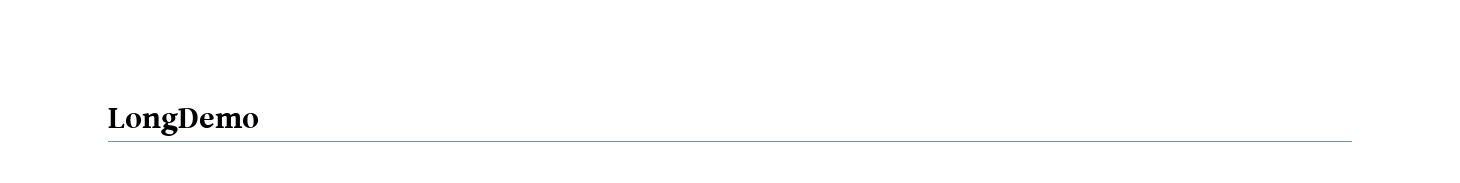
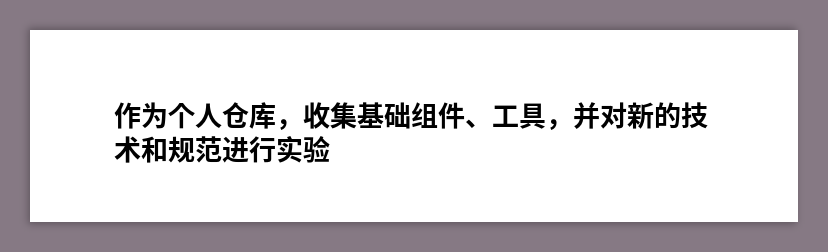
[108,108,259,136] LongDemo -> [114,102,708,130] [114,136,330,163] 作为个人仓库，收集基础组件、工具，并对新的技术和规范进行实验

